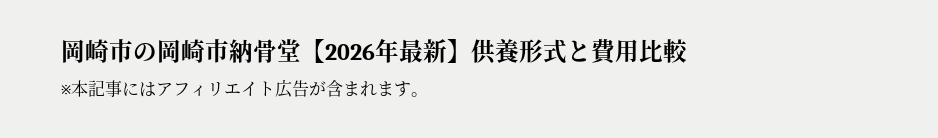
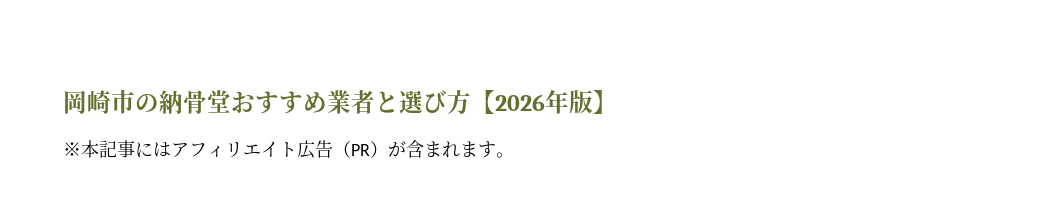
[157,39,301,63] 岡崎市納骨堂 -> [159,90,471,115] 納骨堂おすすめ業者と選び方
[399,39,447,63] 最新 -> [569,90,593,114] 版
[471,39,688,65] 供養形式と費用比較 -> (617, 102) none
(309, 88) none -> [333,141,388,158] （PR）

